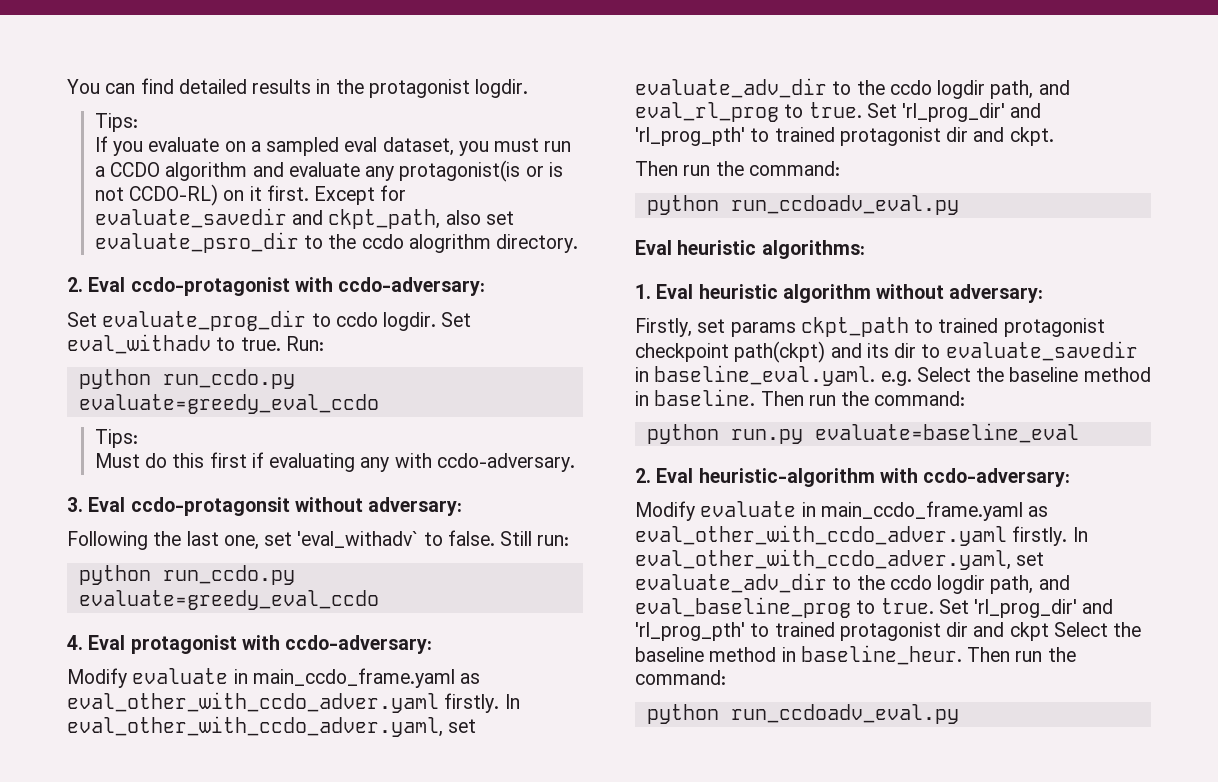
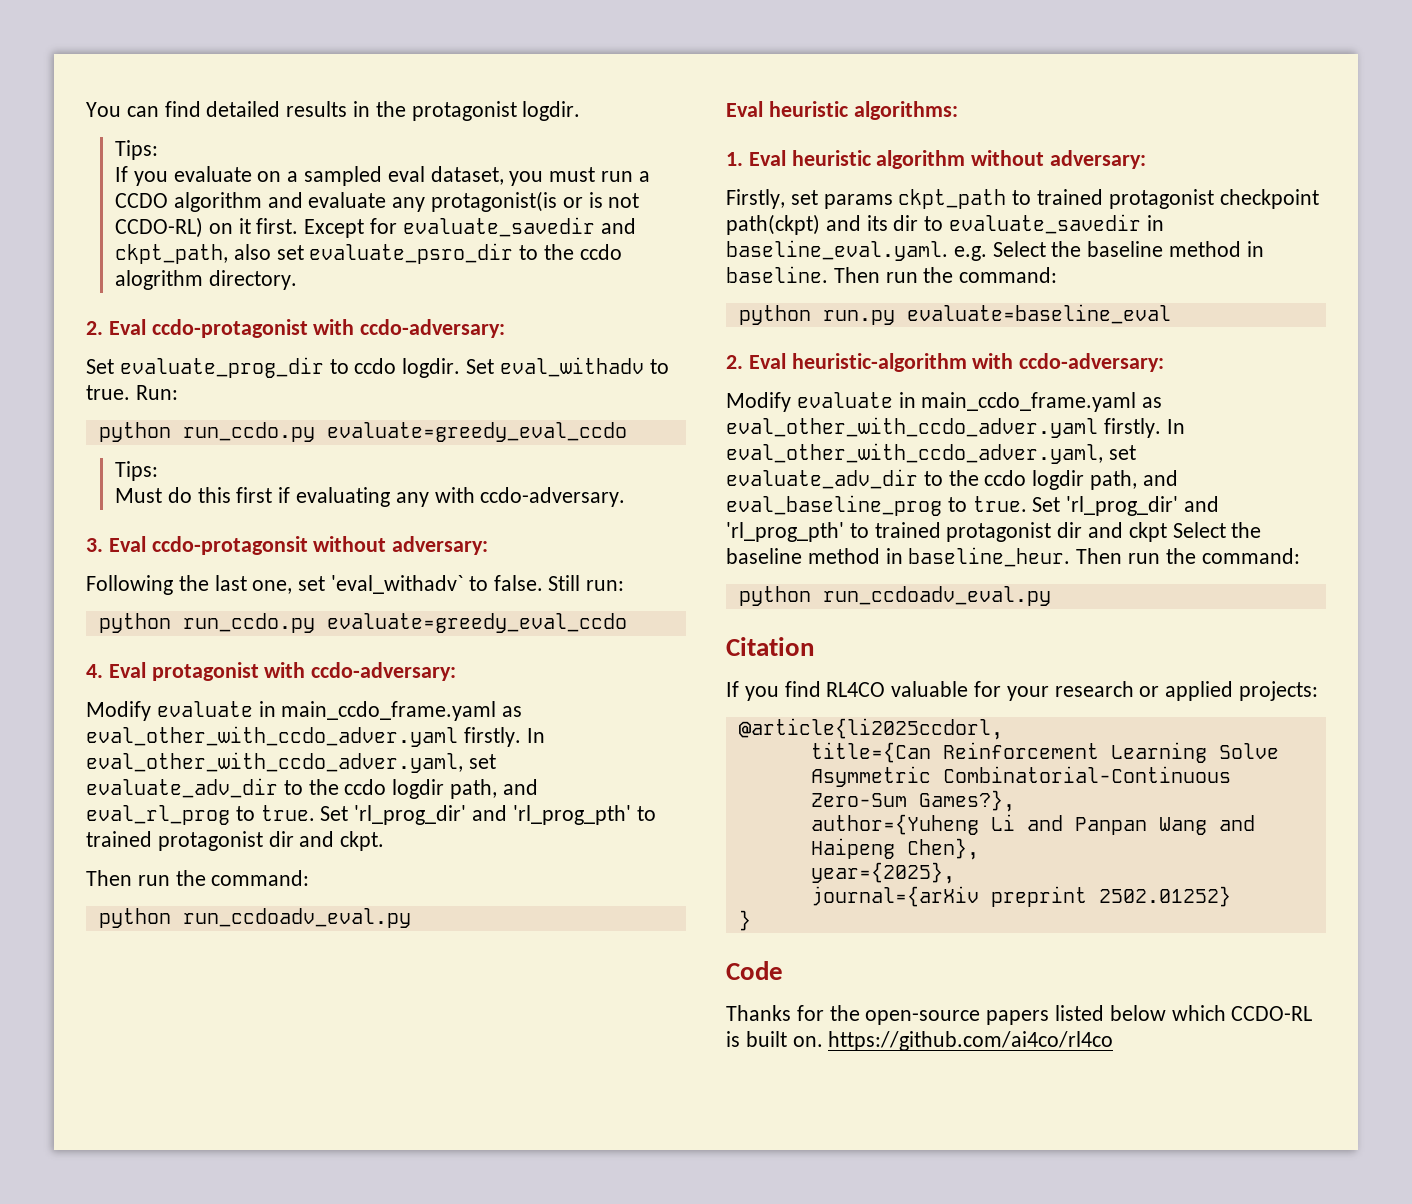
(959, 714) none -> [726,637,814,656] [726,681,1319,701] [738,718,1003,740] [810,742,1279,763] [810,766,1231,787] [810,790,1015,812] [810,814,1255,835] [810,838,979,860] [810,862,955,884] [810,886,1231,907] [738,910,751,931] [726,961,783,980] [726,1005,1313,1025] [726,1031,1114,1051] // Citation // If you find RL4CO valuable for your research or applied projects: // @article{li2025ccdorl, // title={Can Reinforcement Learning Solve Asymmetric Combinatorial-Continuous Zero-Sum Games?}, // author={Yuheng Li and Panpan Wang and Haipeng Chen}, // year={2025}, // journal={arXiv preprint 2502.01252} // } // Code // Thanks for the open-source papers listed below which CCDO-RL is built on. https://github.com/ai4co/rl4co

